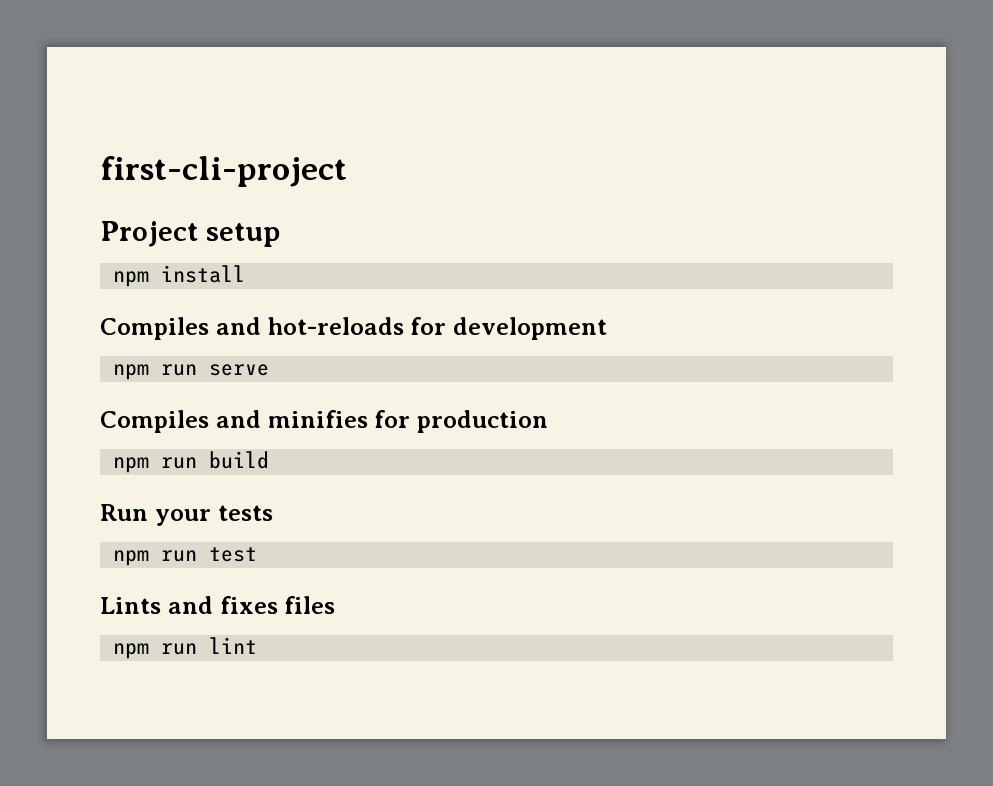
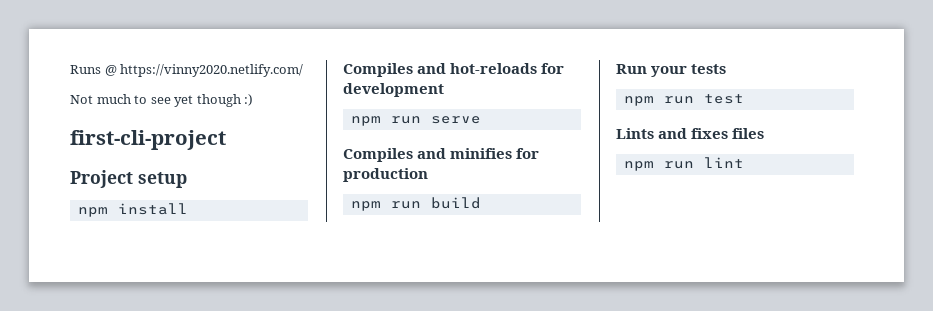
(100, 171) none -> [70,64,304,77] [70,94,254,107] Runs @ https://vinny2020.netlify.com/ // Not much to see yet though :) //

